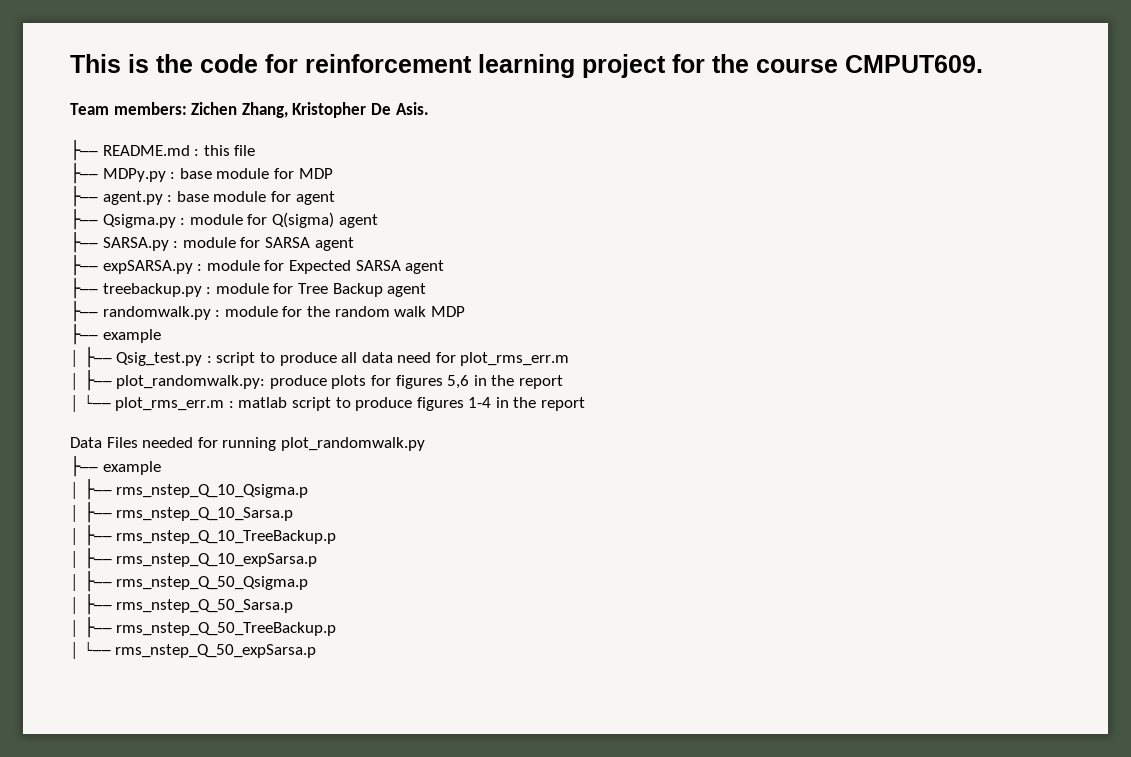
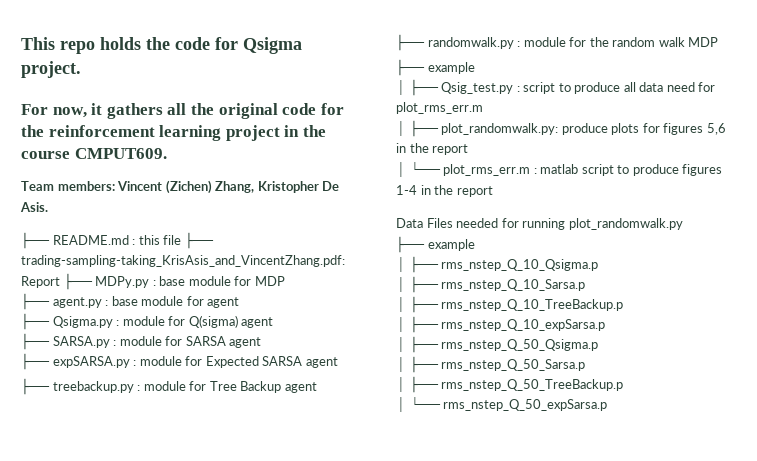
[128,54,149,73] is -> [60,37,141,54] repo holds
(298, 63) none -> [243,37,302,54] [21,61,81,78] [21,103,344,119] [21,125,44,137] Qsigma project. // For now, it gathers all the original code for the
[672,54,705,73] for -> [284,125,300,137] in
[191,102,238,115] Zichen -> [117,180,212,194] Vincent (Zichen)
(256, 150) // -> [184,232,214,249] [21,255,345,267] [21,276,60,288] ├── trading-sampling-taking_KrisAsis_and_VincentZhang.pdf: Report

